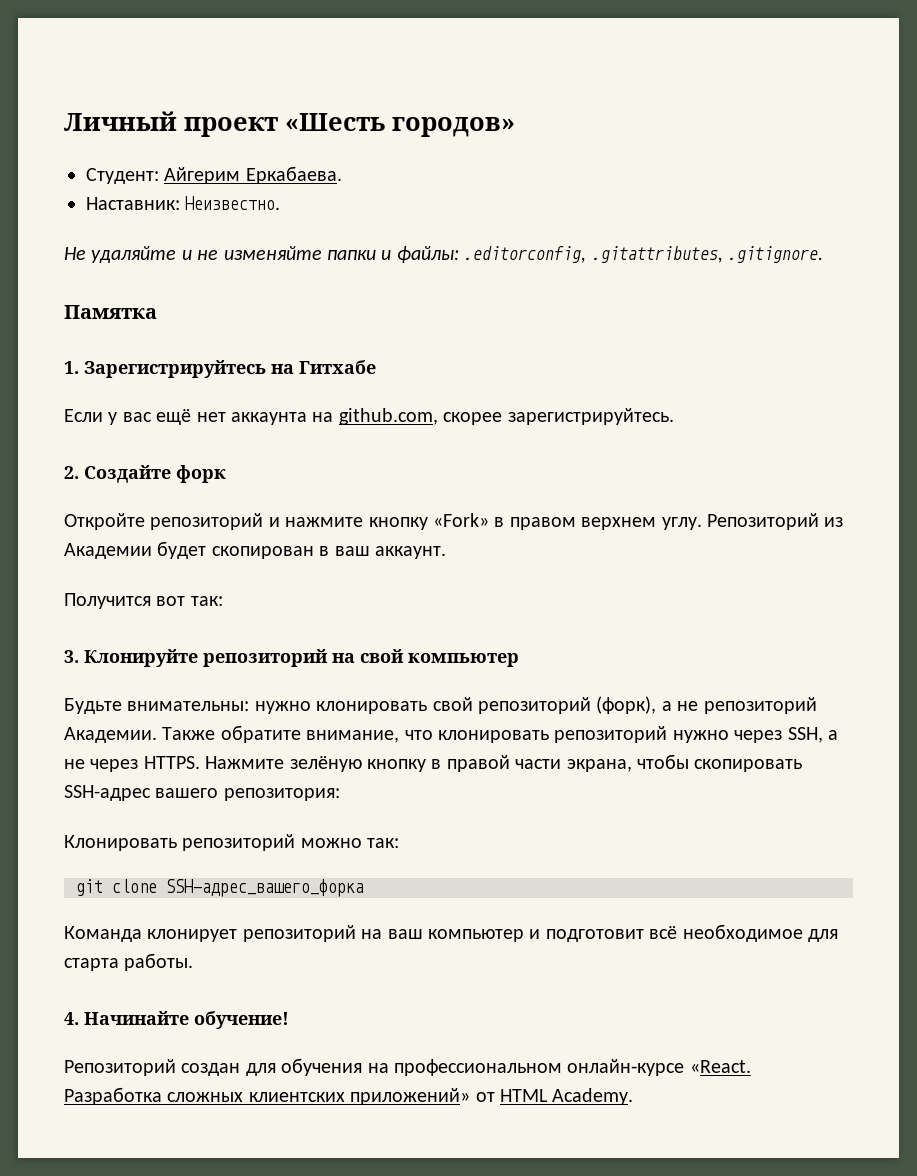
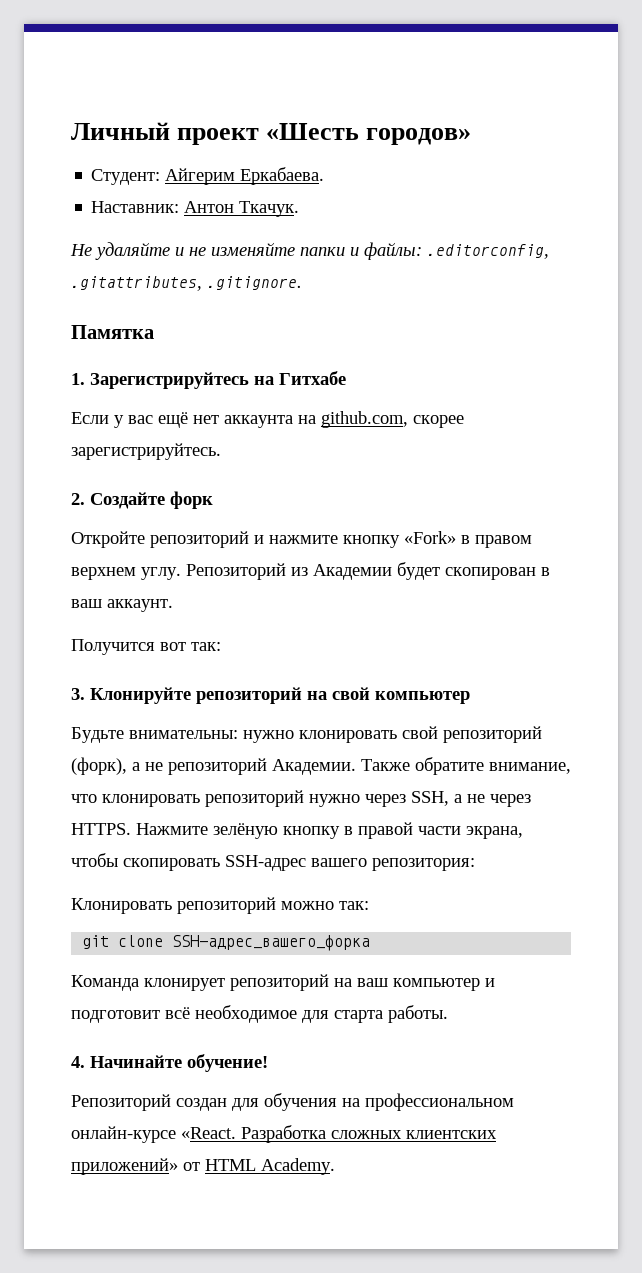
[185,196,281,210] Неизвестно. -> [184,201,300,217] Антон Ткачук.

